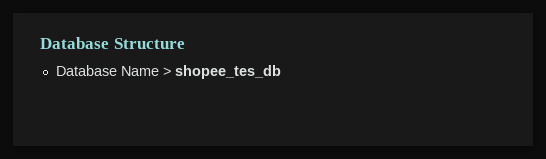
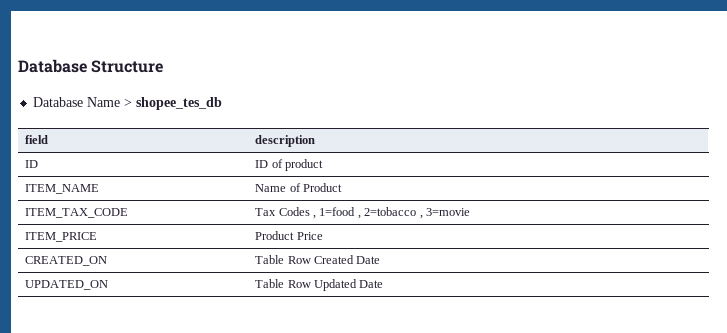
(281, 72) none -> [25,135,49,144] [255,135,316,147] [25,160,39,168] [255,159,324,171] [25,184,100,194] [255,183,343,192] [25,208,129,218] [255,207,470,219] [25,232,98,242] [255,231,323,240] [25,256,108,266] [255,255,381,264] [25,280,109,290] [255,279,384,291] // field | description // ID | ID of product // ITEM_NAME | Name of Product // ITEM_TAX_CODE | Tax Codes , 1=food , 2=tobacco , 3=movie // ITEM_PRICE | Product Price // CREATED_ON | Table Row Created Date // UPDATED_ON | Table Row Updated Date

